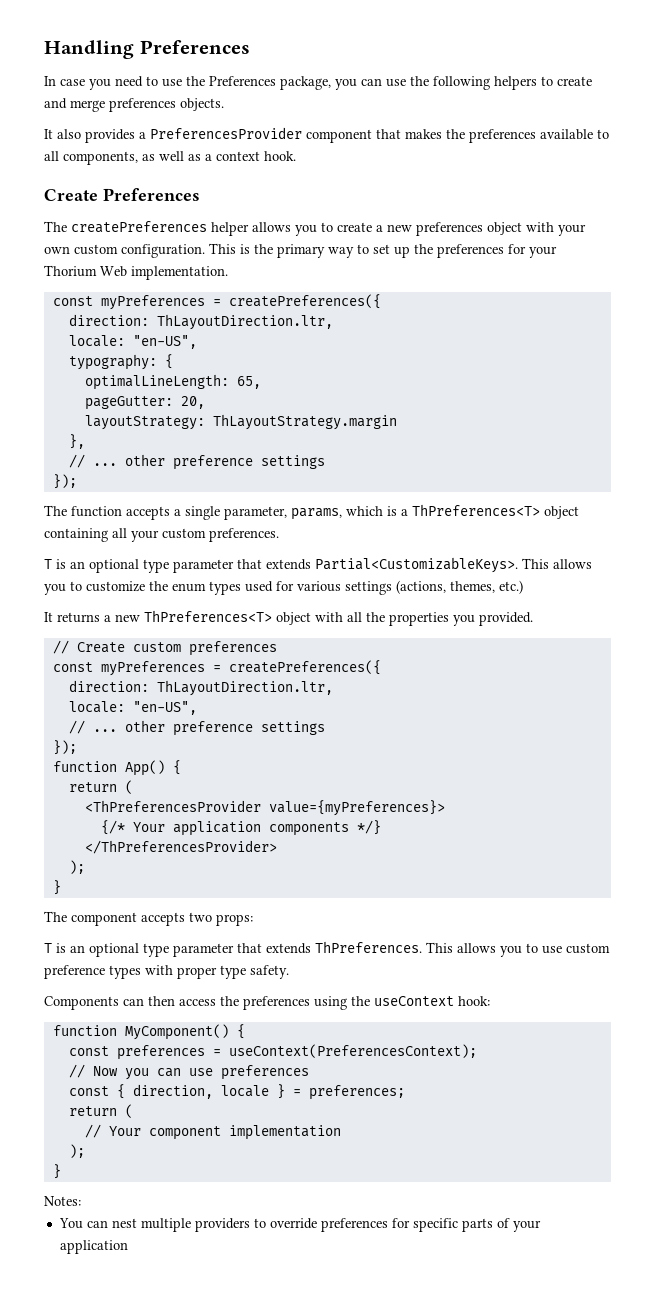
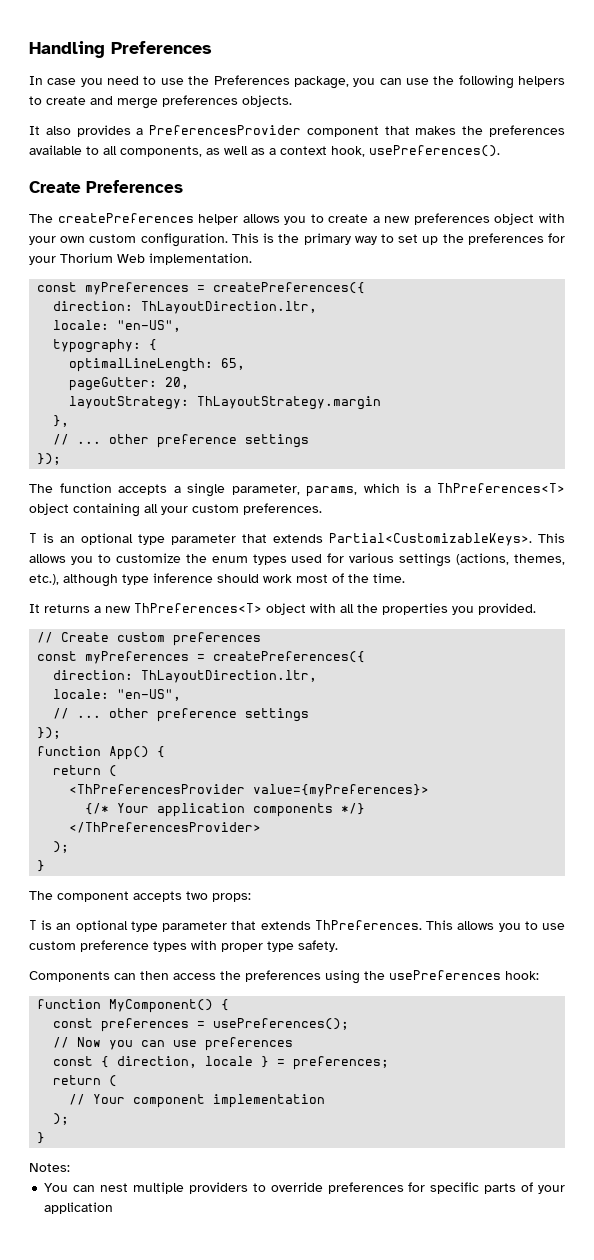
[264,151,296,161] hook. -> [331,145,500,157] hook, usePreferences().
[499,580,523,594] etc.) -> [29,573,405,587] etc.), although type inference should work most of the time.
[374,996,454,1006] useContext -> [389,970,501,980] usePreferences
[228,1044,477,1058] useContext(PreferencesContext); -> [213,1018,350,1030] usePreferences();

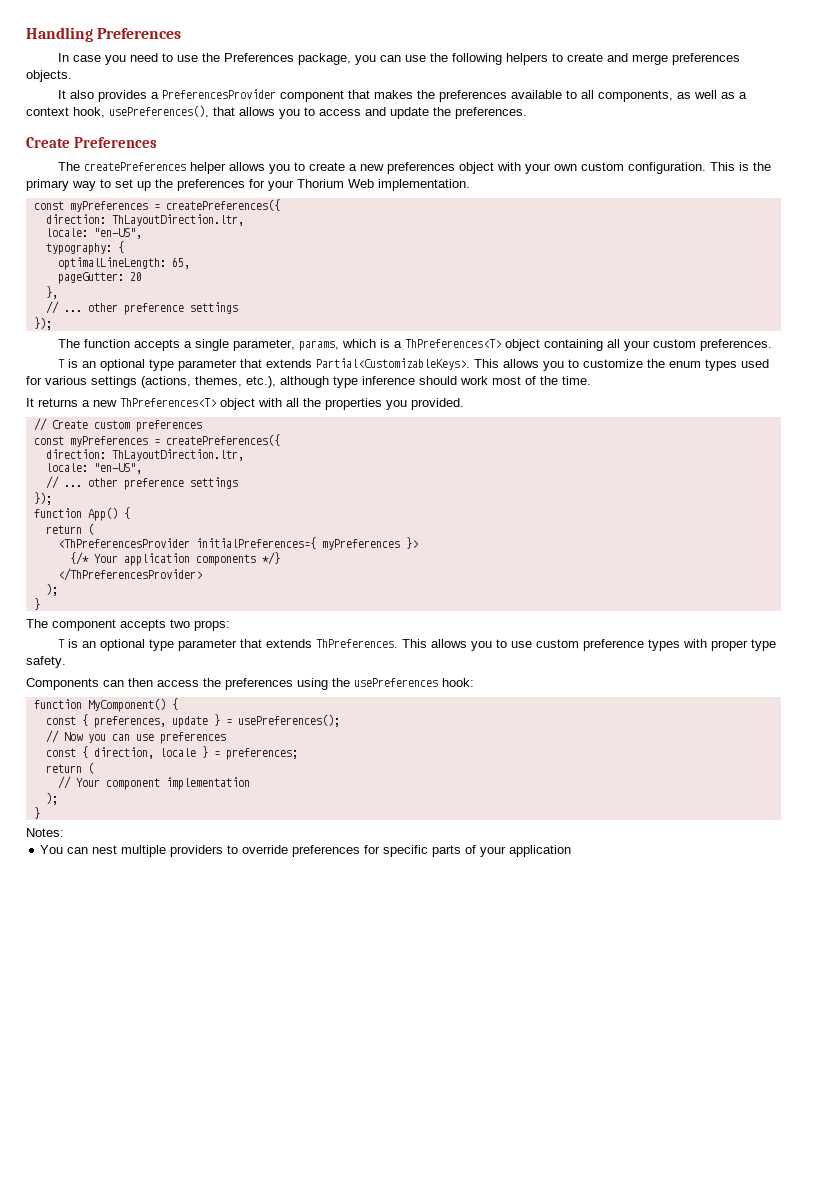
[369,145,500,157] usePreferences(). -> [109,105,527,119] usePreferences(), that allows you to access and update the preferences.
[165,377,190,389] [69,396,382,410] 20, // layoutStrategy: ThLayoutStrategy.margin -> [129,272,142,281] 20
[253,784,430,797] value={myPreferences}> -> [195,537,418,550] initialPreferences={ myPreferences }>
[101,1018,190,1032] preferences -> [81,714,220,728] { preferences, update }

